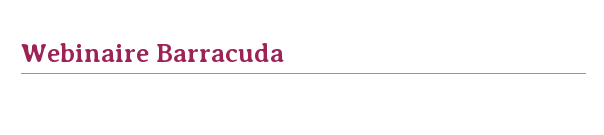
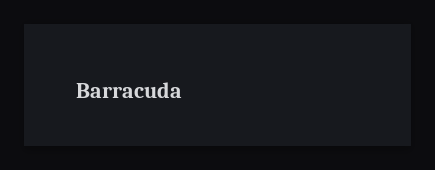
[21,43,149,62] Webinaire -> (76, 90) none

